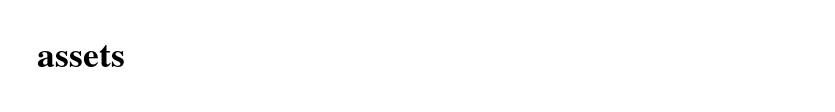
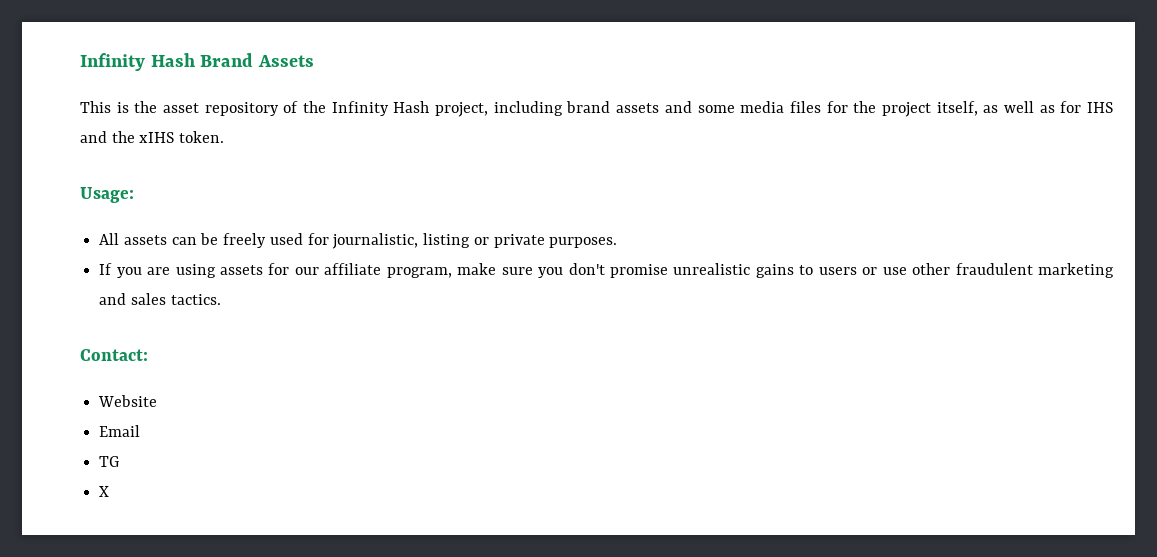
[37,45,125,67] assets -> [80,53,314,71] [80,101,1113,117] [80,131,225,143] [80,187,134,203] [99,233,618,249] [99,263,1115,278] [99,293,221,305] [80,349,148,361] [98,395,158,407] [99,425,141,437] [99,456,120,467] [99,486,110,497] Infinity Hash Brand Assets // This is the asset repository of the Infinity Hash project, including brand assets and some media files for the project itself, as well as for IHS and the xIHS token. // Usage: // All assets can be freely used for journalistic, listing or private purposes. // If you are using assets for our affiliate program, make sure you don't promise unrealistic gains to users or use other fraudulent marketing and sales tactics. // Contact: // Website // Email // TG // X

